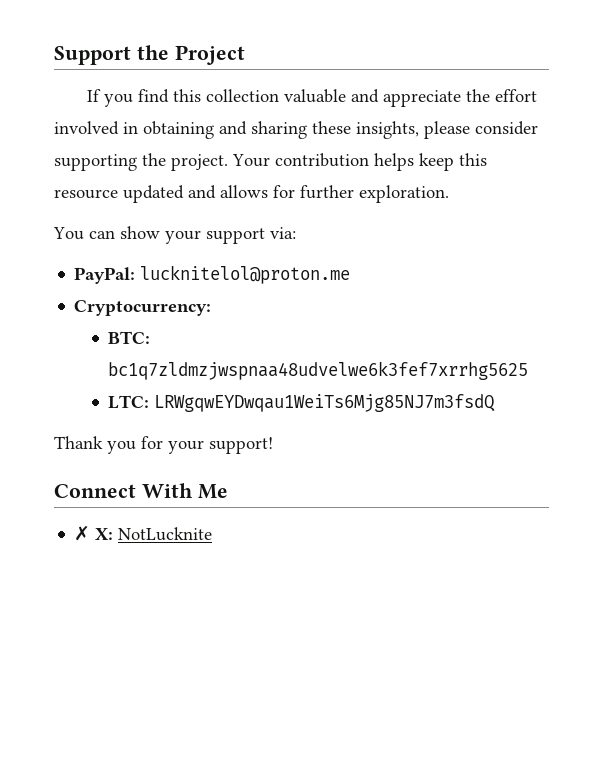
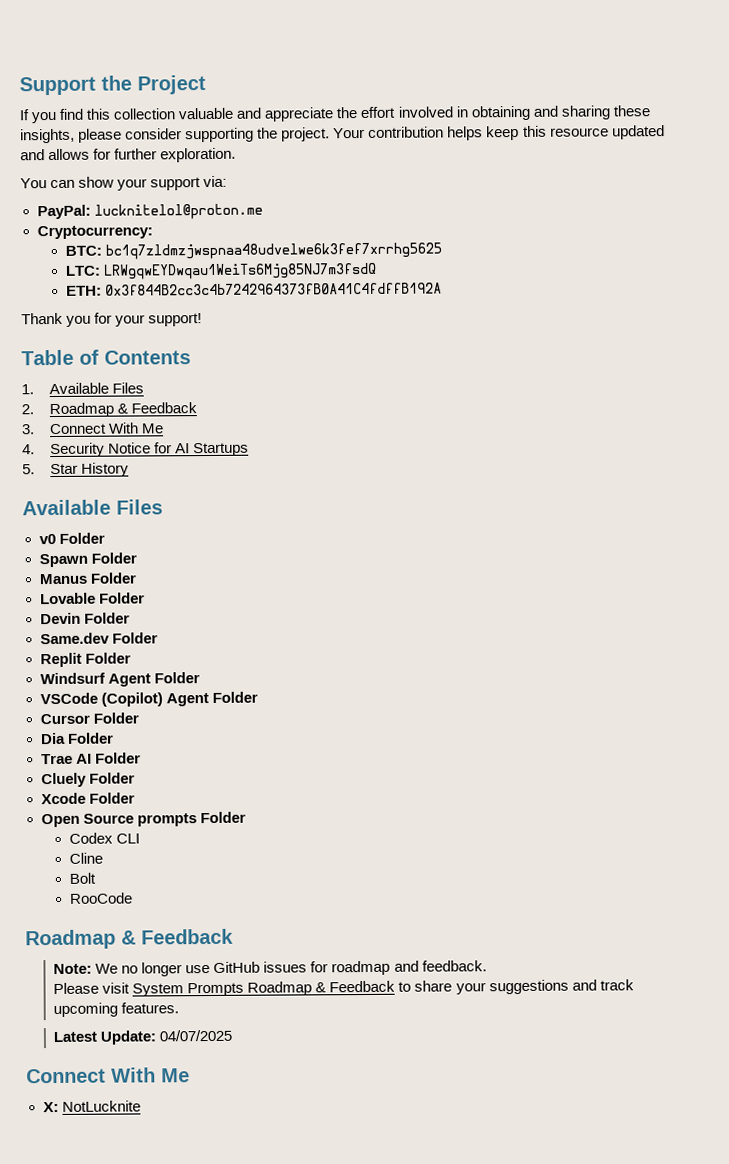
(496, 403) none -> [65,282,442,296] // ETH: 0x3f844B2cc3c4b7242964373fB0A41C4fdffB192A
[54,483,228,499] [74,526,91,541] Connect With Me // ✗ -> [21,349,191,366] [21,382,145,395] [21,402,198,418] [21,422,165,435] [22,442,250,458] [22,462,130,477] [22,499,163,516] [38,532,105,545] [38,552,137,568] [38,572,137,585] [39,592,145,605] [39,612,130,625] [39,632,158,645] [39,652,131,668] [39,672,200,687] [39,691,258,707] [39,712,139,725] [39,732,114,745] [40,752,141,765] [40,772,135,788] [40,792,135,805] [40,811,246,828] [68,832,140,844] [68,852,103,864] [68,872,96,884] [69,892,133,904] [25,928,234,950] [53,960,487,977] [53,979,634,997] [53,1002,180,1018] [53,1029,233,1045] [26,1067,190,1084] Table of Contents // 1. Available Files // 2. Roadmap & Feedback // 3. Connect With Me // 4. Security Notice for AI Startups // 5. Star History // Available Files // v0 Folder // Spawn Folder // Manus Folder // Lovable Folder // Devin Folder // Same.dev Folder // Replit Folder // Windsurf Agent Folder // VSCode (Copilot) Agent Folder // Cursor Folder // Dia Folder // Trae AI Folder // Cluely Folder // Xcode Folder // Open Source prompts Folder // Codex CLI // Cline // Bolt // RooCode // Roadmap & Feedback // Note: We no longer use GitHub issues for roadmap and feedback. // Please visit System Prompts Roadmap & Feedback to share your suggestions and track upcoming features. // Latest Update: 04/07/2025 // Connect With Me //

